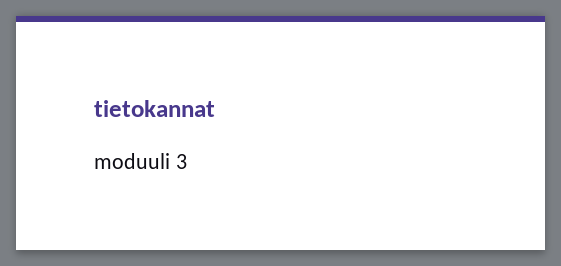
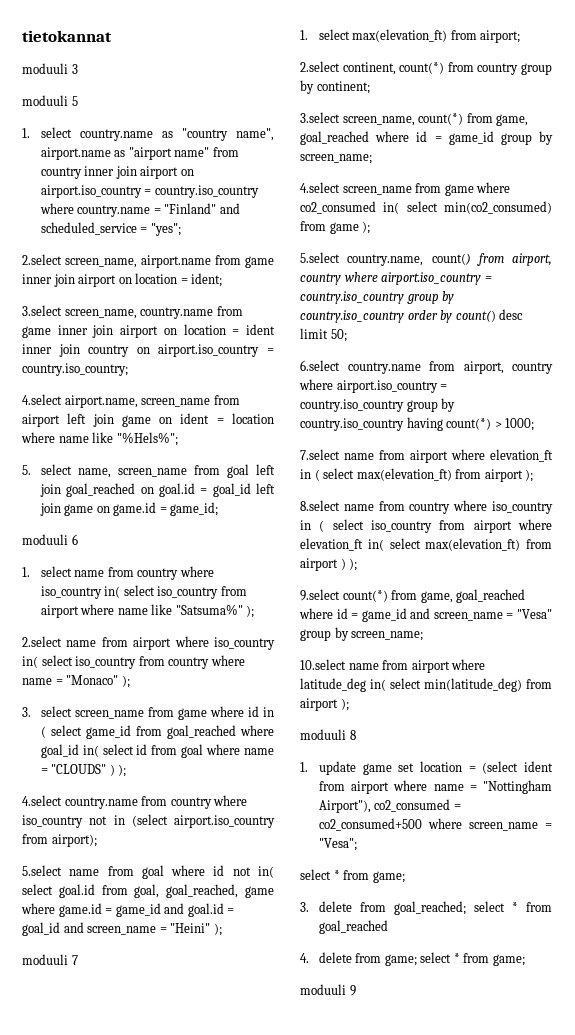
(187, 161) none -> [22,95,78,106] [22,127,274,141] [40,147,239,160] [40,166,194,179] [40,185,259,198] [39,203,240,217] [40,222,181,236] [22,254,274,268] [22,273,223,287] [22,305,243,319] [22,324,276,338] [22,344,274,357] [22,363,128,376] [22,394,240,408] [22,413,274,427] [21,432,178,446] [22,464,275,478] [39,483,275,497] [39,502,219,516] [22,534,78,545] [22,566,214,580] [40,585,247,599] [40,604,255,618] [22,636,275,650] [22,655,245,669] [22,675,130,688] [22,706,274,720] [40,725,274,739] [40,744,274,758] [40,764,127,777] [22,795,248,809] [22,814,275,828] [22,834,97,847] [22,865,274,879] [22,884,274,898] [21,903,235,917] [22,922,222,936] [22,954,78,965] [300,29,521,43] [300,61,552,75] [300,80,370,94] [300,112,529,126] [300,131,553,145] [300,154,372,164] [300,182,511,196] [300,201,552,214] [300,221,371,234] [300,252,552,266] [300,272,492,285] [300,291,455,304] [300,309,524,323] [300,328,347,342] [300,360,553,374] [299,379,448,393] [300,398,456,412] [300,417,535,431] [300,449,553,463] [300,468,534,482] [300,500,553,514] [300,519,552,533] [300,538,552,551] [300,558,358,571] [300,589,526,603] [299,608,552,622] [300,627,424,641] [300,659,486,673] [300,678,552,692] [300,698,349,711] [300,729,356,740] [300,761,553,775] [318,780,552,794] [318,799,461,813] [318,818,552,831] [318,838,357,851] [300,869,405,883] [300,901,552,915] [318,920,388,934] [300,952,525,966] [300,984,356,996] // moduuli 5 // 1. select country.name as "country name", airport.name as "airport name" from country inner join airport on airport.iso_country = country.iso_country where country.name = "Finland" and scheduled_service = "yes"; // 2.select screen_name, airport.name from game inner join airport on location = ident; // 3.select screen_name, country.name from game inner join airport on location = ident inner join country on airport.iso_country = country.iso_country; // 4.select airport.name, screen_name from airport left join game on ident = location where name like "%Hels%"; // 5. select name, screen_name from goal left join goal_reached on goal.id = goal_id left join game on game.id = game_id; // moduuli 6 // 1. select name from country where iso_country in( select iso_country from airport where name like "Satsuma%" ); // 2.select name from airport where iso_country in( select iso_country from country where name = "Monaco" ); // 3. select screen_name from game where id in ( select game_id from goal_reached where goal_id in( select id from goal where name = "CLOUDS" ) ); // 4.select country.name from country where iso_country not in (select airport.iso_country from airport); // 5.select name from goal where id not in( select goal.id from goal, goal_reached, game where game.id = game_id and goal.id = goal_id and screen_name = "Heini" ); // moduuli 7 // 1. select max(elevation_ft) from airport; // 2.select continent, count(*) from country group by continent; // 3.select screen_name, count(*) from game, goal_reached where id = game_id group by screen_name; // 4.select screen_name from game where co2_consumed in( select min(co2_consumed) from game ); // 5.select country.name, count() from airport, country where airport.iso_country = country.iso_country group by country.iso_country order by count() desc limit 50; // 6.select country.name from airport, country where airport.iso_country = country.iso_country group by country.iso_country having count(*) > 1000; // 7.select name from airport where elevation_ft in ( select max(elevation_ft) from airport ); // 8.select name from country where iso_country in ( select iso_country from airport where elevation_ft in( select max(elevation_ft) from airport ) ); // 9.select count(*) from game, goal_reached where id = game_id and screen_name = "Vesa" group by screen_name; // 10.select name from airport where latitude_deg in( select min(latitude_deg) from airport ); // moduuli 8 // 1. update game set location = (select ident from airport where name = "Nottingham Airport"), co2_consumed = co2_consumed+500 where screen_name = "Vesa"; // select * from game; // 3. delete from goal_reached; select * from goal_reached // 4. delete from game; select * from game; // moduuli 9

